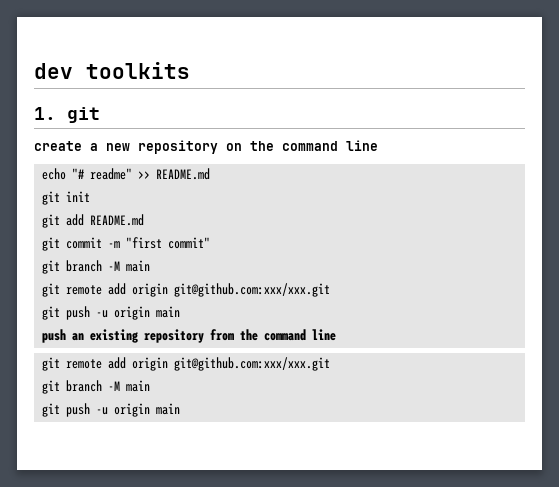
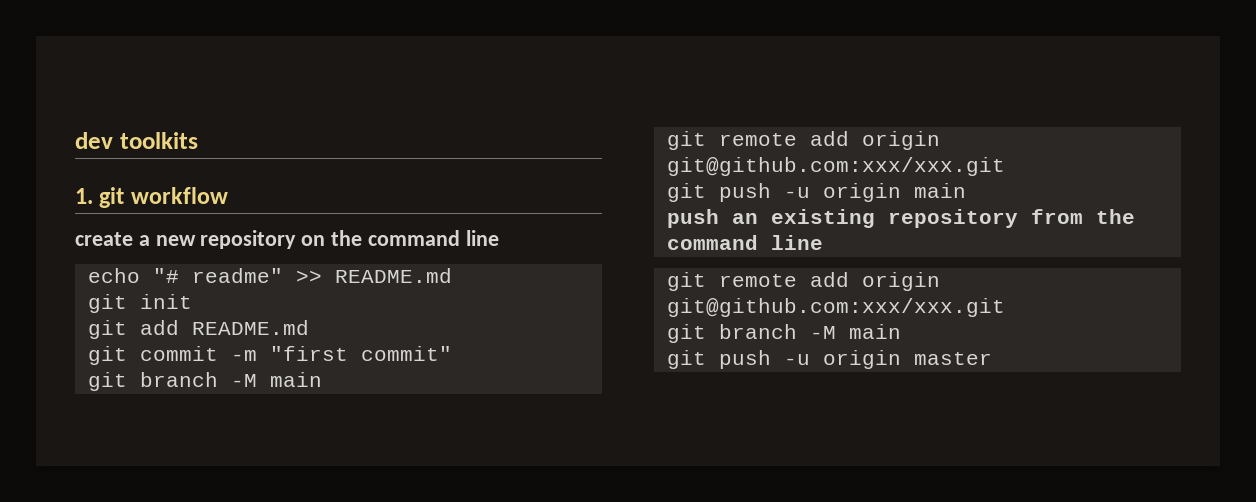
(100, 115) none -> [130,187,228,204] workflow
[155,403,180,415] main -> [913,352,992,365] master

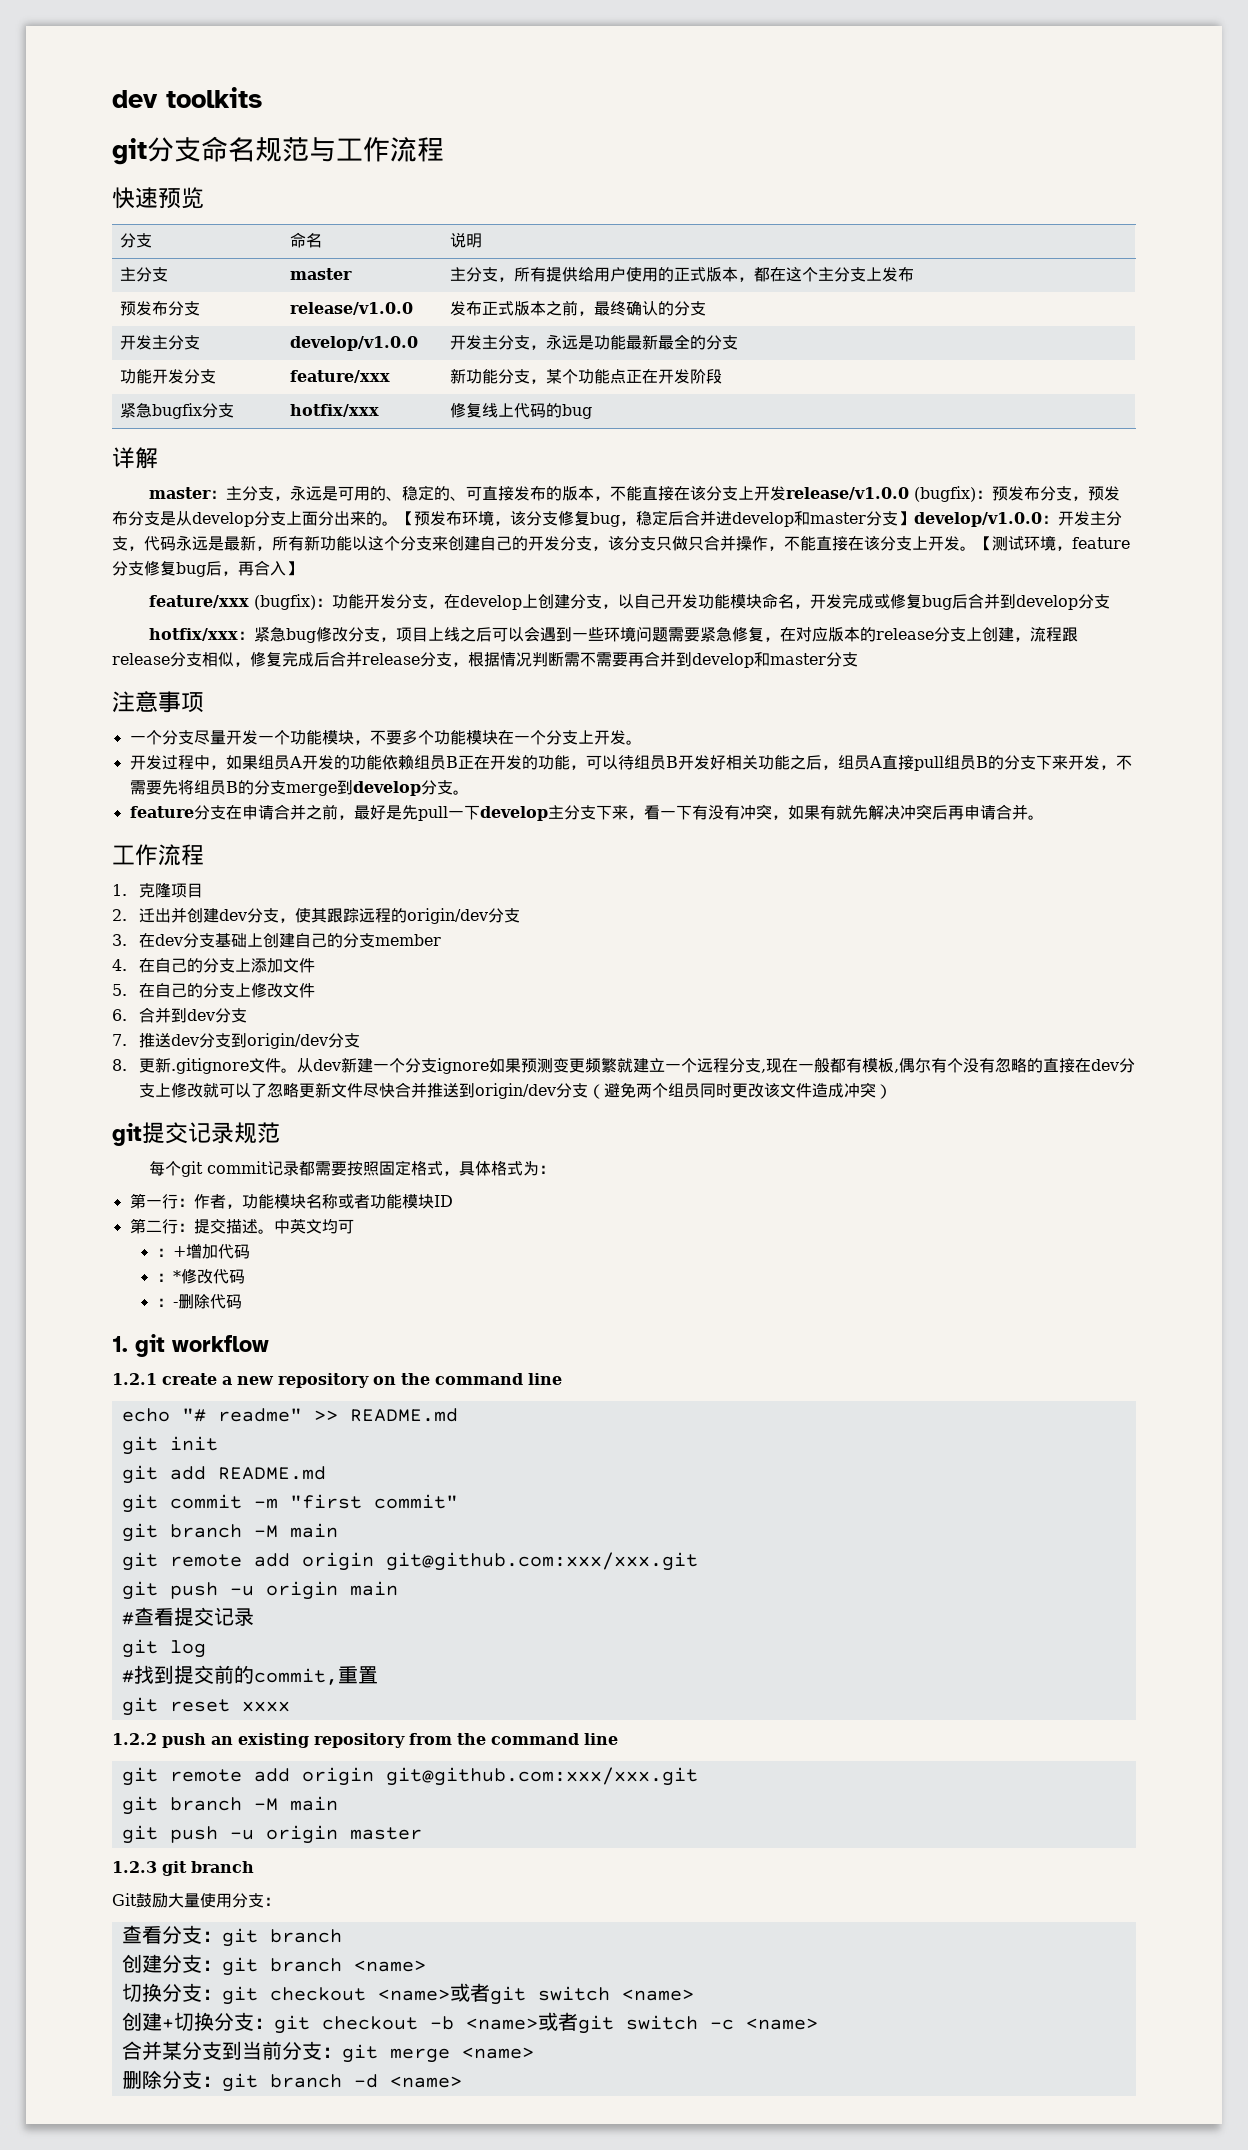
(198, 140) none -> [112,136,444,165] [112,187,204,209] [120,233,153,248] [290,232,323,248] [450,232,483,248] [120,267,169,282] [290,268,353,280] [450,266,915,282] [120,300,201,316] [290,302,414,315] [450,300,707,316] [120,335,201,350] [290,336,419,351] [450,334,739,350] [120,369,217,384] [290,370,391,383] [450,368,723,384] [120,403,235,419] [290,404,380,417] [450,402,593,419] [112,447,158,469] [149,485,1121,502] [112,510,1122,527] [112,535,1130,551] [112,560,302,577] [149,593,1111,610] [149,626,1079,643] [112,651,858,668] [112,691,204,713] [129,729,642,745] [129,755,1132,771] [129,779,469,796] [129,804,1044,821] [112,844,204,866] [112,883,204,898] [112,907,521,924] [112,933,442,948] [112,958,316,973] [112,982,316,998] [112,1007,248,1023] [112,1032,361,1049] [112,1057,1136,1074] [139,1082,893,1099] [112,1122,280,1146] [149,1160,556,1177] [129,1193,453,1209] [129,1218,354,1234] [156,1243,250,1259] [156,1268,245,1284] [156,1294,242,1309] // git分支命名规范与工作流程 // 快速预览 // 分支 | 命名 | 说明 // 主分支 | master | 主分支，所有提供给用户使用的正式版本，都在这个主分支上发布 // 预发布分支 | release/v1.0.0 | 发布正式版本之前，最终确认的分支 // 开发主分支 | develop/v1.0.0 | 开发主分支，永远是功能最新最全的分支 // 功能开发分支 | feature/xxx | 新功能分支，某个功能点正在开发阶段 // 紧急bugfix分支 | hotfix/xxx | 修复线上代码的bug // 详解 // master：主分支，永远是可用的、稳定的、可直接发布的版本，不能直接在该分支上开发release/v1.0.0 (bugfix)：预发布分支，预发布分支是从develop分支上面分出来的。【预发布环境，该分支修复bug，稳定后合并进develop和master分支】develop/v1.0.0：开发主分支，代码永远是最新，所有新功能以这个分支来创建自己的开发分支，该分支只做只合并操作，不能直接在该分支上开发。【测试环境，feature分支修复bug后，再合入】 // feature/xxx (bugfix)：功能开发分支，在develop上创建分支，以自己开发功能模块命名，开发完成或修复bug后合并到develop分支 // hotfix/xxx：紧急bug修改分支，项目上线之后可以会遇到一些环境问题需要紧急修复，在对应版本的release分支上创建，流程跟release分支相似，修复完成后合并release分支，根据情况判断需不需要再合并到develop和master分支 // 注意事项 // 一个分支尽量开发一个功能模块，不要多个功能模块在一个分支上开发。 // 开发过程中，如果组员A开发的功能依赖组员B正在开发的功能，可以待组员B开发好相关功能之后，组员A直接pull组员B的分支下来开发，不需要先将组员B的分支merge到develop分支。 // feature分支在申请合并之前，最好是先pull一下develop主分支下来，看一下有没有冲突，如果有就先解决冲突后再申请合并。 // 工作流程 // 1.克隆项目 // 2.迁出并创建dev分支，使其跟踪远程的origin/dev分支 // 3.在dev分支基础上创建自己的分支member // 4.在自己的分支上添加文件 // 5.在自己的分支上修改文件 // 6.合并到dev分支 // 7.推送dev分支到origin/dev分支 // 8.更新.gitignore文件。从dev新建一个分支ignore如果预测变更频繁就建立一个远程分支,现在一般都有模板,偶尔有个没有忽略的直接在dev分支上修改就可以了忽略更新文件尽快合并推送到origin/dev分支（避免两个组员同时更改该文件造成冲突） // git提交记录规范 // 每个git commit记录都需要按照固定格式，具体格式为： // 第一行：作者，功能模块名称或者功能模块ID // 第二行：提交描述。中英文均可 // ：+增加代码 // ：*修改代码 // ：-删除代码
(228, 195) none -> [112,1373,157,1385] 1.2.1
(966, 190) none -> [121,1607,254,1626] [121,1639,206,1658] [121,1665,378,1685] [121,1697,290,1716] [112,1733,157,1745] #查看提交记录 // git log // #找到提交前的commit,重置 // git reset xxxx // 1.2.2
(992, 358) none -> [112,1861,254,1876] [112,1893,280,1908] [121,1925,342,1947] [121,1954,426,1976] [121,1983,694,2005] [121,2012,818,2034] [121,2041,534,2063] [121,2070,462,2092] // 1.2.3 git branch // Git鼓励大量使用分支： // 查看分支：git branch // 创建分支：git branch <name> // 切换分支：git checkout <name>或者git switch <name> // 创建+切换分支：git checkout -b <name>或者git switch -c <name> // 合并某分支到当前分支：git merge <name> // 删除分支：git branch -d <name>

